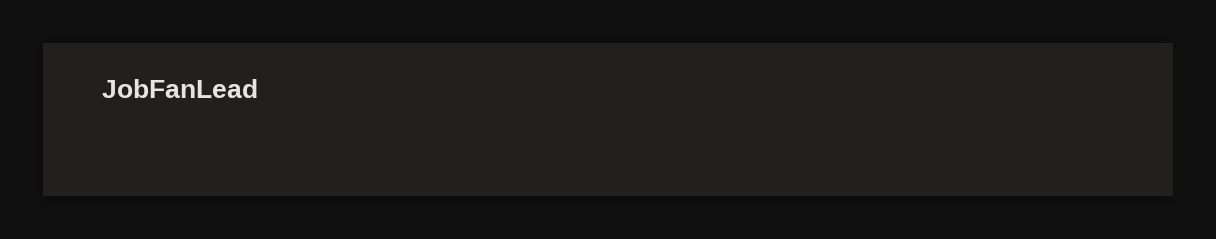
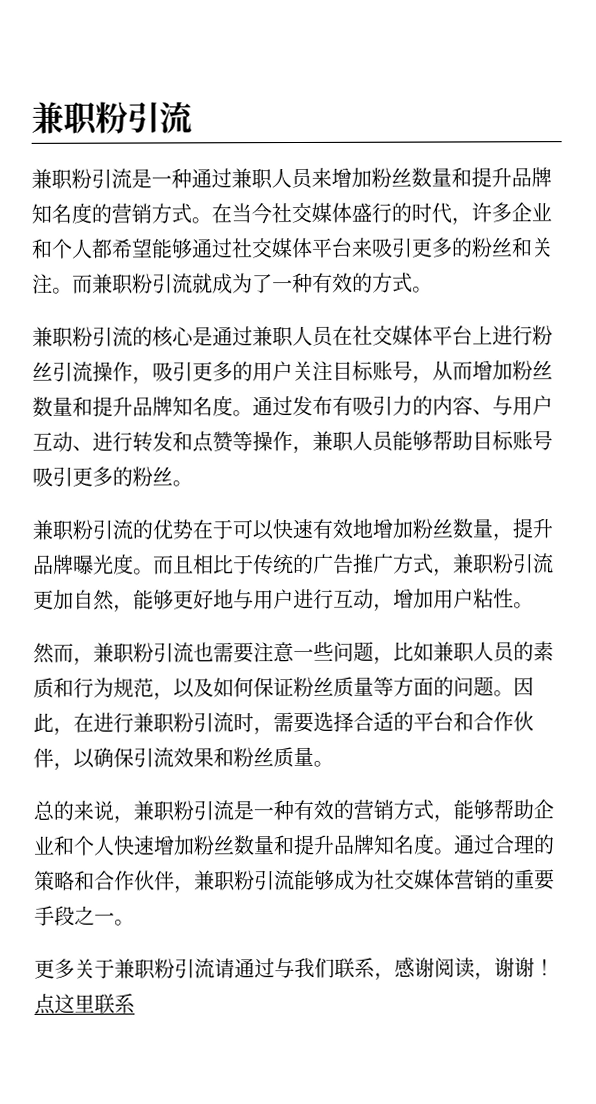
[102,79,258,98] JobFanLead -> [31,101,193,136] [31,167,552,190] [31,202,552,226] [31,237,553,259] [32,272,433,295] [32,325,553,348] [32,360,553,385] [32,395,553,417] [32,430,553,455] [32,466,193,487] [32,518,553,542] [33,553,554,577] [33,588,534,613] [33,641,554,666] [33,676,534,701] [33,711,534,736] [33,746,334,771] [33,799,554,824] [33,833,555,856] [34,869,555,894] [34,905,135,926] [34,956,555,981] [34,993,135,1015] 兼职粉引流 // 兼职粉引流是一种通过兼职人员来增加粉丝数量和提升品牌知名度的营销方式。在当今社交媒体盛行的时代，许多企业和个人都希望能够通过社交媒体平台来吸引更多的粉丝和关注。而兼职粉引流就成为了一种有效的方式。 // 兼职粉引流的核心是通过兼职人员在社交媒体平台上进行粉丝引流操作，吸引更多的用户关注目标账号，从而增加粉丝数量和提升品牌知名度。通过发布有吸引力的内容、与用户互动、进行转发和点赞等操作，兼职人员能够帮助目标账号吸引更多的粉丝。 // 兼职粉引流的优势在于可以快速有效地增加粉丝数量，提升品牌曝光度。而且相比于传统的广告推广方式，兼职粉引流更加自然，能够更好地与用户进行互动，增加用户粘性。 // 然而，兼职粉引流也需要注意一些问题，比如兼职人员的素质和行为规范，以及如何保证粉丝质量等方面的问题。因此，在进行兼职粉引流时，需要选择合适的平台和合作伙伴，以确保引流效果和粉丝质量。 // 总的来说，兼职粉引流是一种有效的营销方式，能够帮助企业和个人快速增加粉丝数量和提升品牌知名度。通过合理的策略和合作伙伴，兼职粉引流能够成为社交媒体营销的重要手段之一。 // 更多关于兼职粉引流请通过与我们联系，感谢阅读，谢谢！点这里联系

